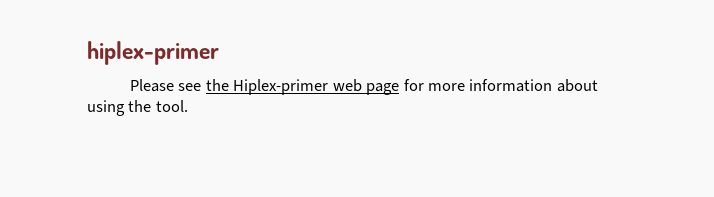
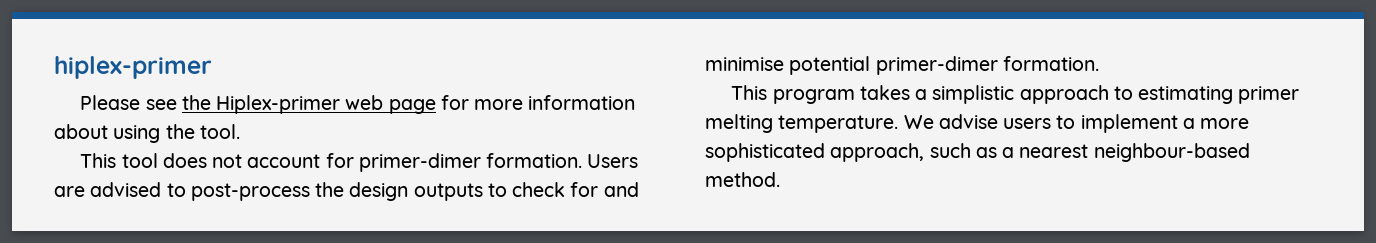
(188, 106) none -> [80,153,639,172] [54,182,639,201] [705,56,1099,75] [731,85,1300,104] [705,114,1250,133] [705,143,1250,162] [705,172,780,187] // This tool does not account for primer-dimer formation. Users are advised to post-process the design outputs to check for and minimise potential primer-dimer formation. // This program takes a simplistic approach to estimating primer melting temperature. We advise users to implement a more sophisticated approach, such as a nearest neighbour-based method.

